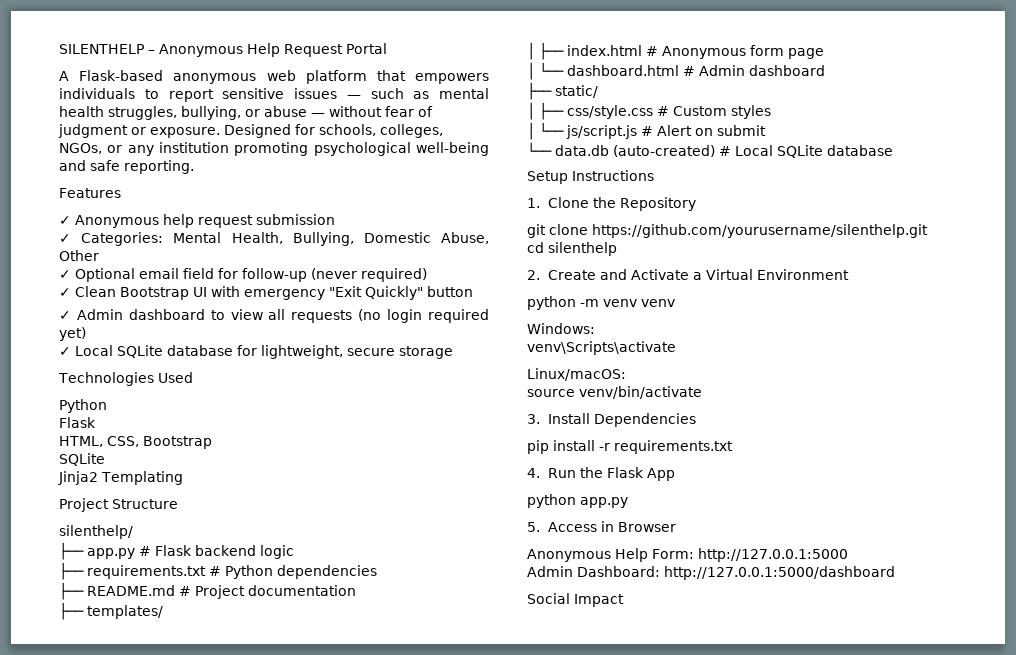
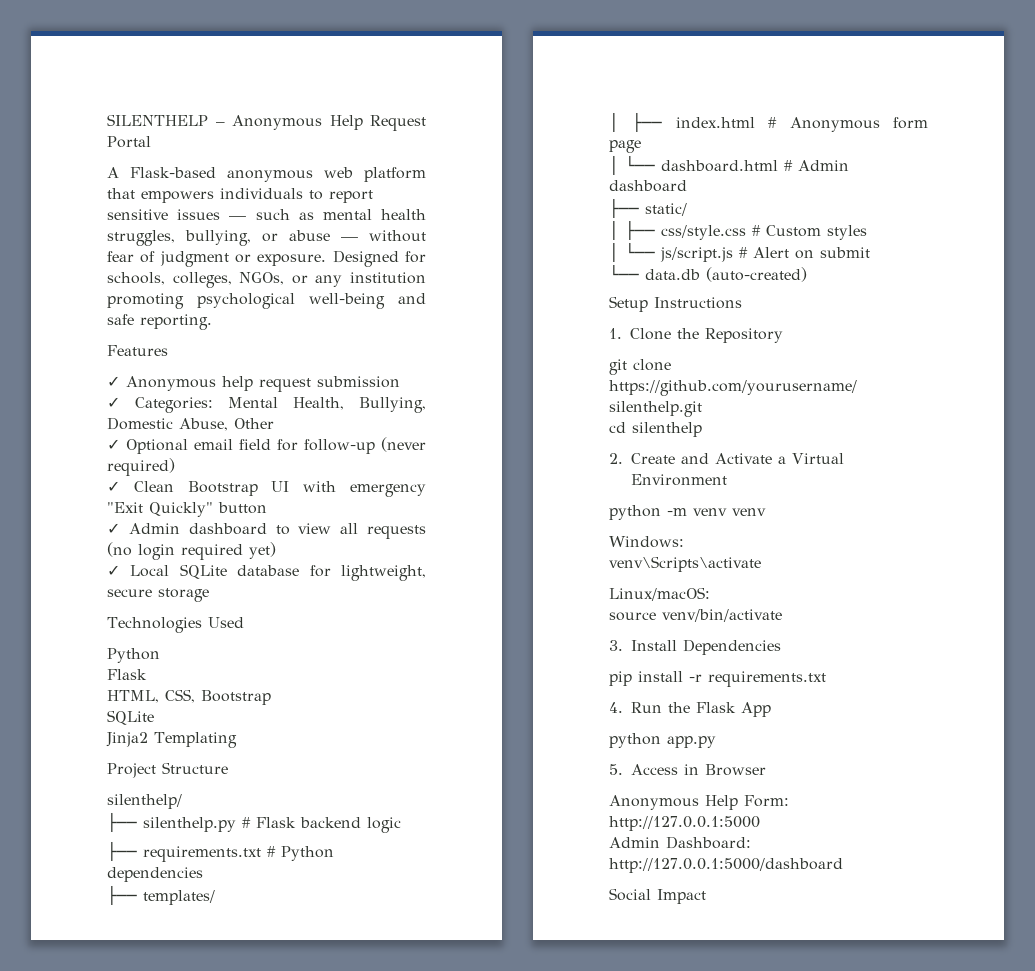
[87,548,135,559] app.py -> [143,817,236,832] silenthelp.py
[59,582,356,600] // ├── README.md # Project documentation -> (203, 874) none
[719,145,893,158] # Local SQLite database -> (807, 274) none

